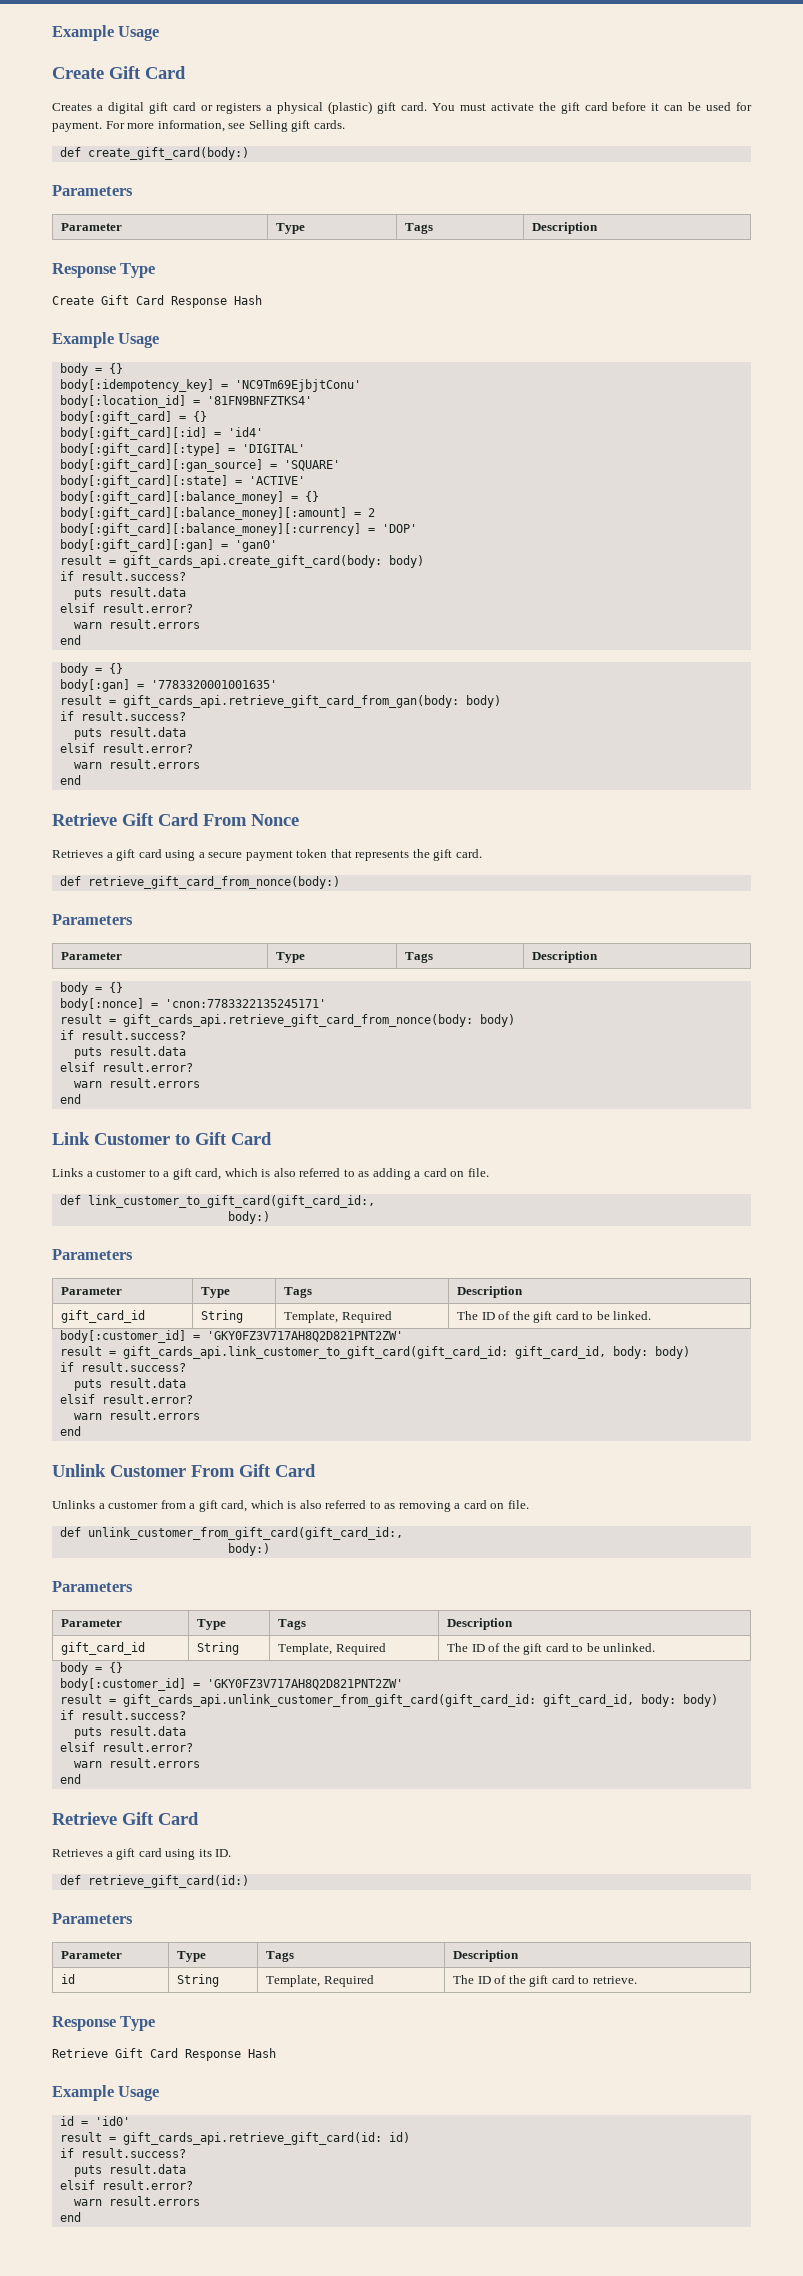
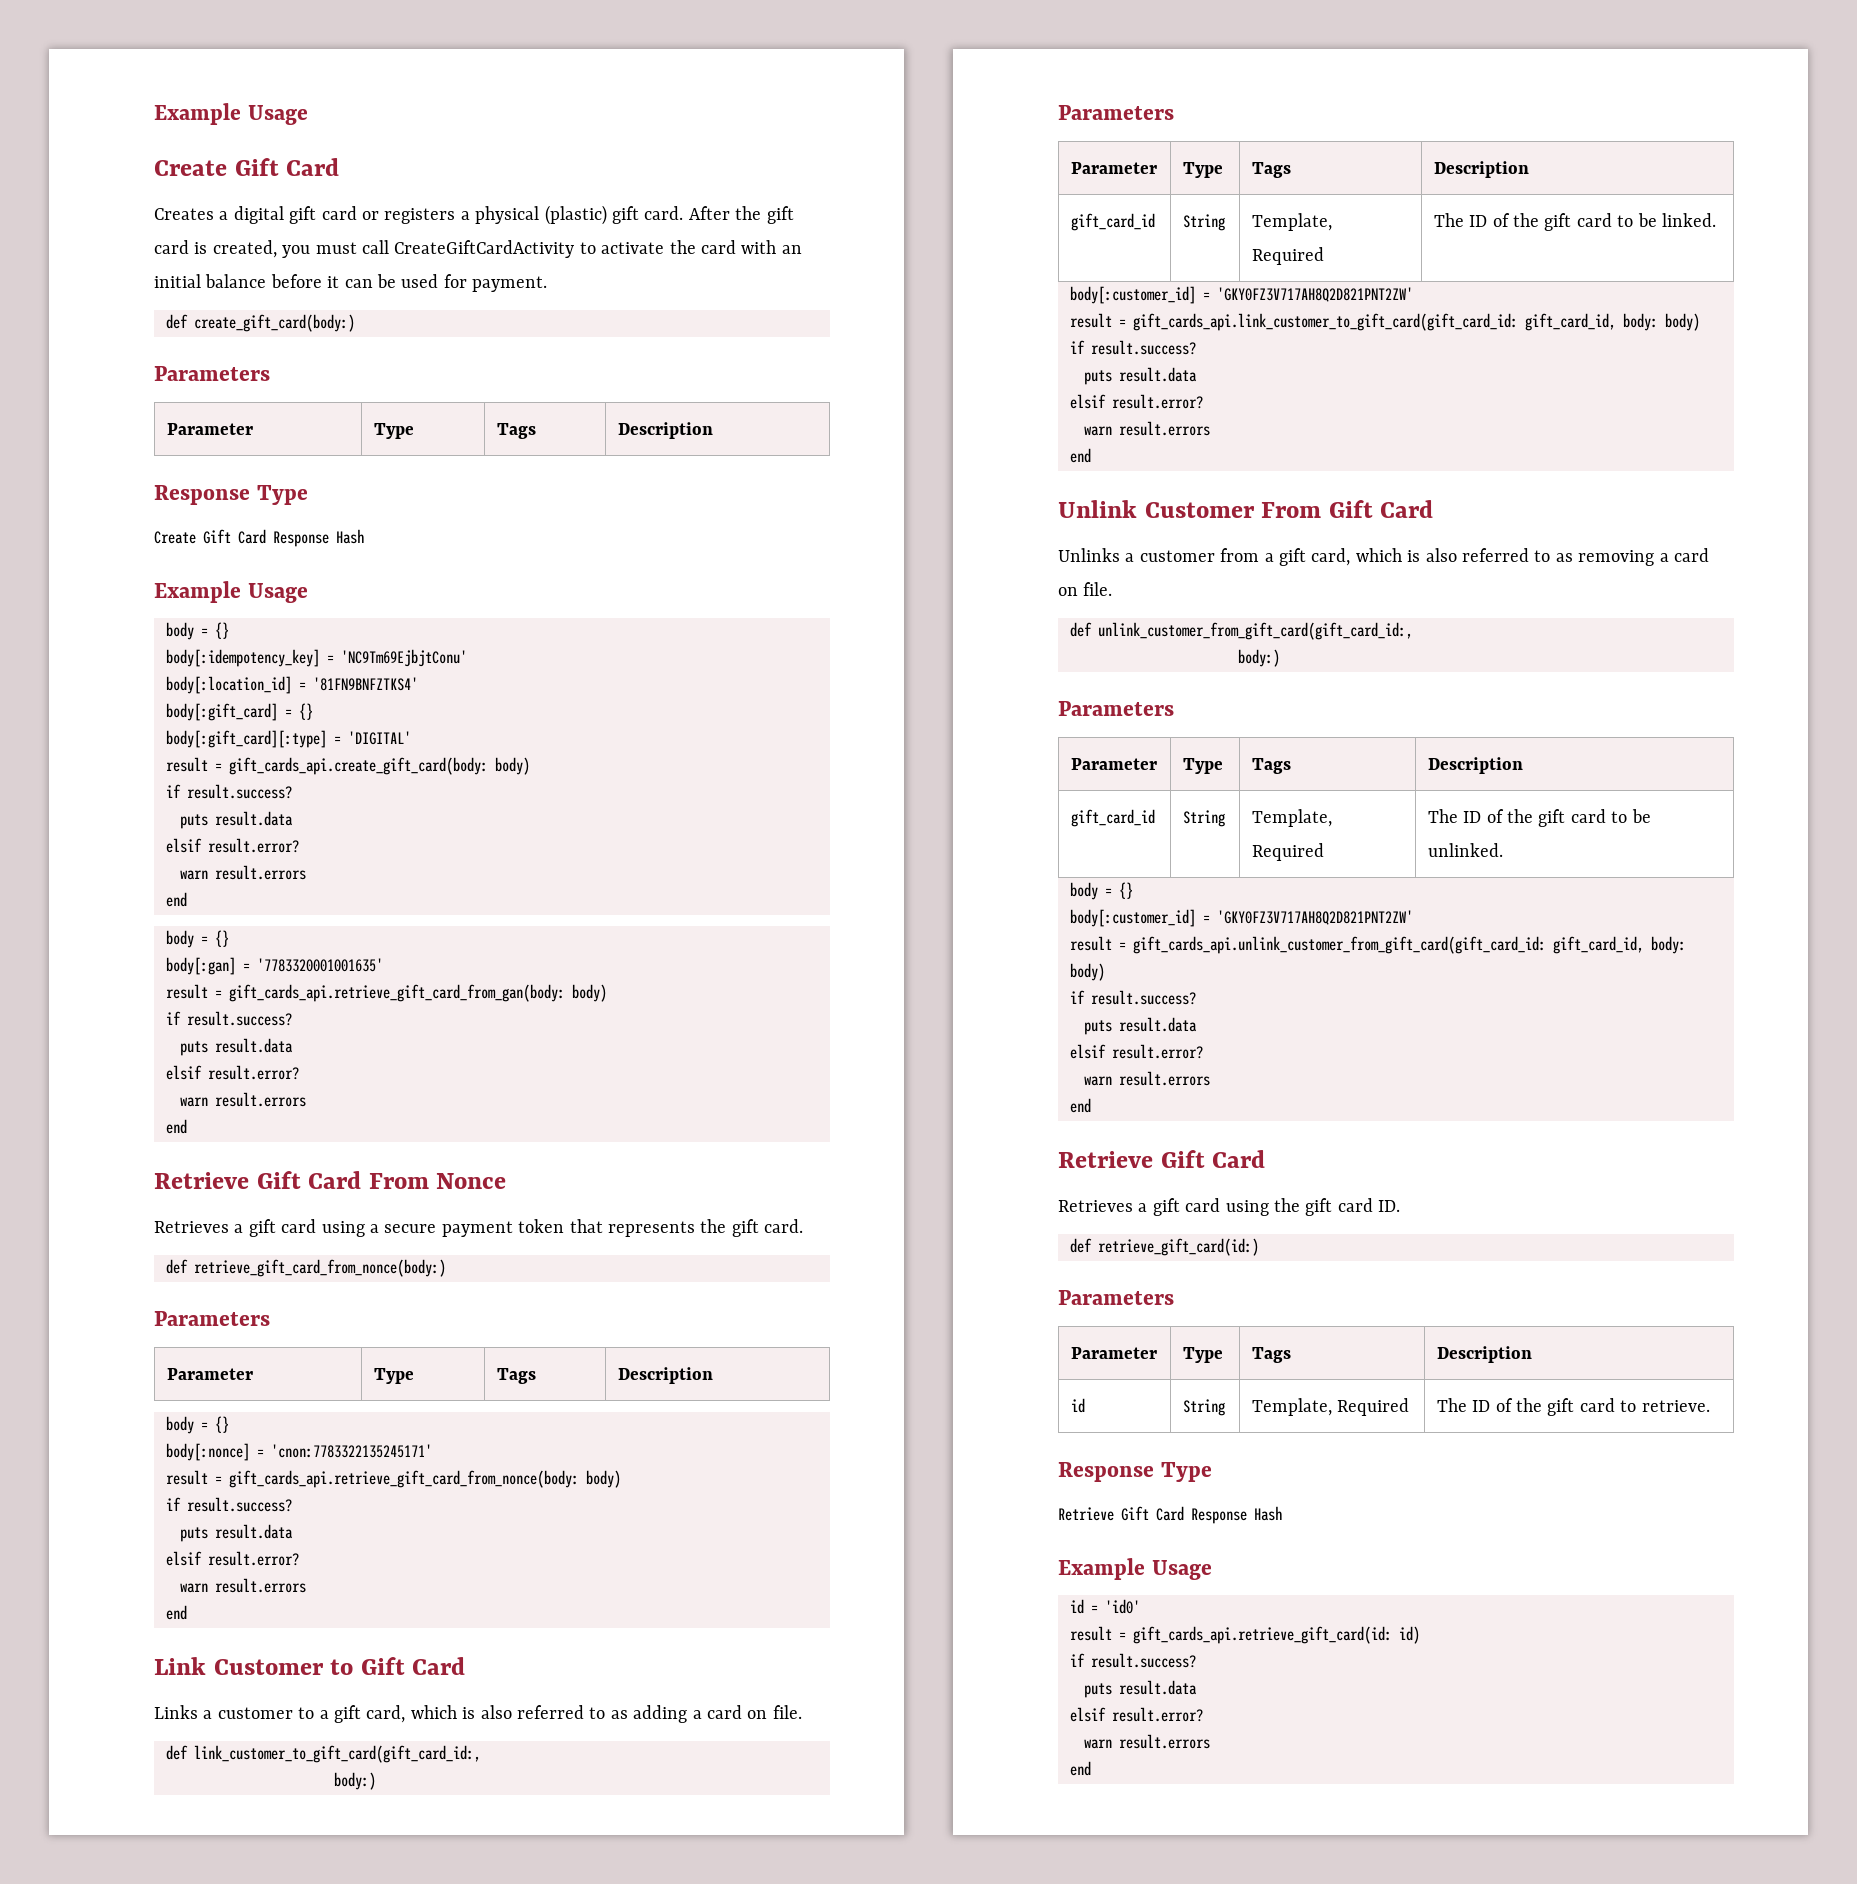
[431,102,608,114] You must activate the gift card -> [688,206,794,224] [154,240,802,258] [154,274,267,288] After the gift card is created, you must call CreateGiftCardActivity to activate the card with an initial balance
[105,120,345,132] For more information, see Selling gift cards. -> (548, 284) none
[59,427,263,440] // body[:gift_card][:id] = 'id4' -> (313, 711) none
[59,459,340,472] [59,475,305,488] [59,491,319,504] [59,507,375,520] [59,523,417,536] [59,539,277,552] // body[:gift_card][:gan_source] = 'SQUARE' // body[:gift_card][:state] = 'ACTIVE' // body[:gift_card][:balance_money] = {} // body[:gift_card][:balance_money][:amount] = 2 // body[:gift_card][:balance_money][:currency] = 'DOP' // body[:gift_card][:gan] = 'gan0' -> (411, 738) none
[198,1849,212,1857] its -> [1274,1198,1373,1216] the gift card

